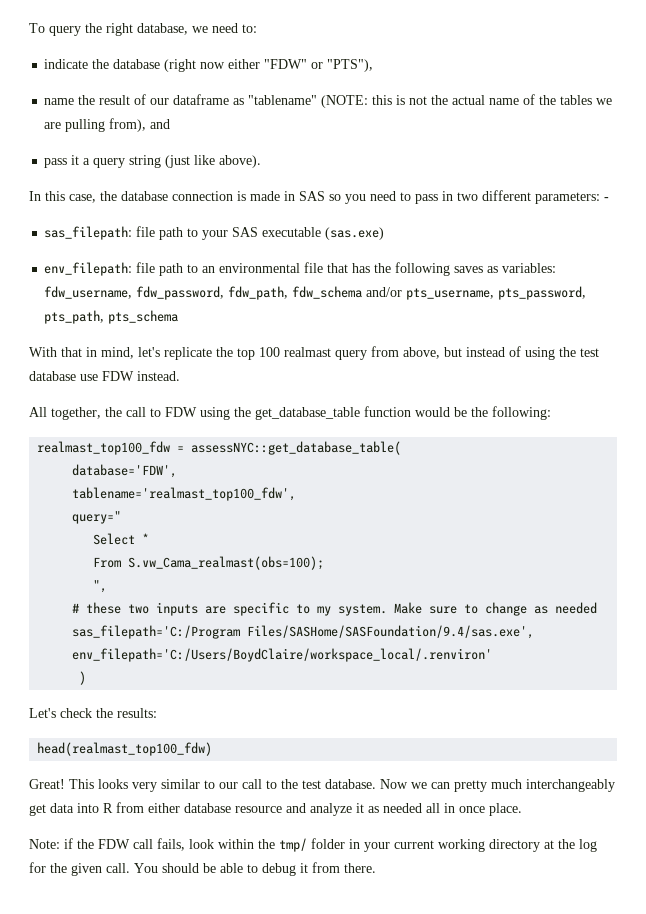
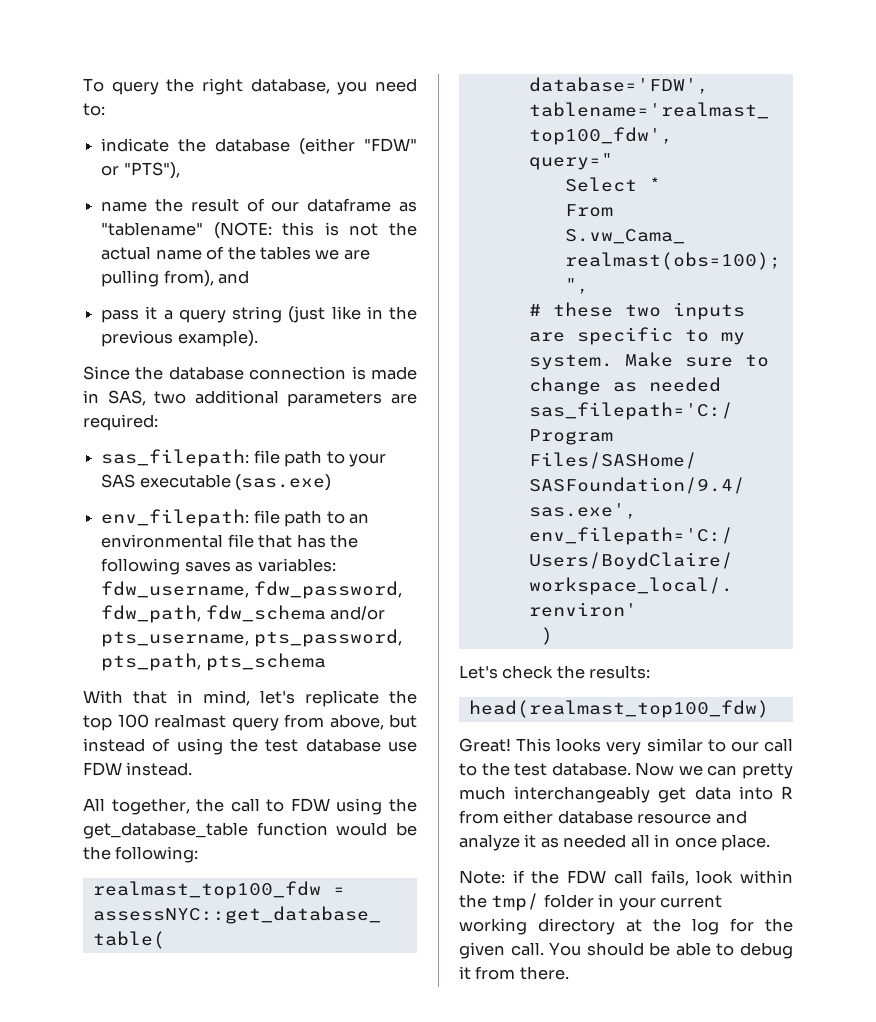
[192,26,208,33] we -> [337,81,368,95] you
[164,59,261,72] (right now either -> [299,138,356,155] (either
[219,155,262,168] [29,191,96,203] above). // In this case, -> [366,306,417,320] [101,330,258,347] [83,366,130,380] in the previous example). // Since
[299,190,609,204] SAS so you need to pass in two different parameters: - -> [107,390,417,407] [83,414,158,431] SAS, two additional parameters are required:

